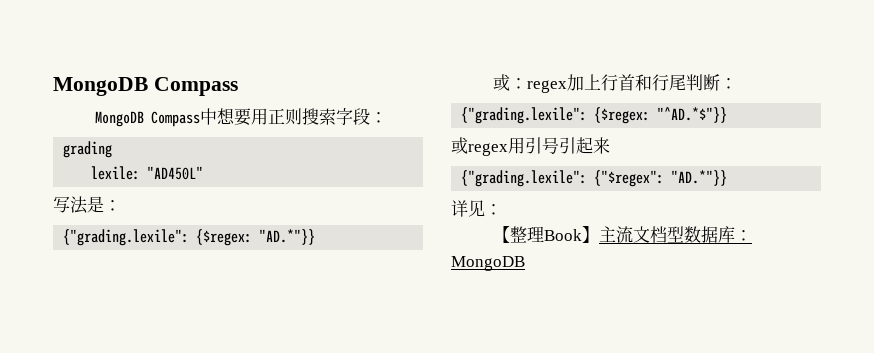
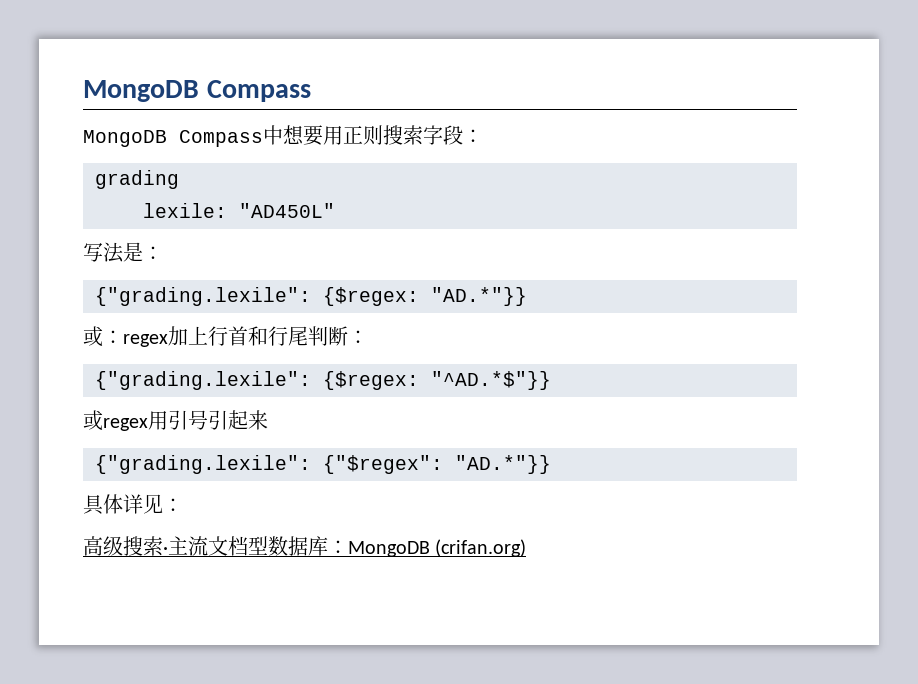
(728, 178) none -> [83,494,123,515] 具体
[493,226,600,243] 【整理Book】 -> [83,536,168,556] 高级搜索·
(525, 263) none -> [435,539,527,557] (crifan.org)

